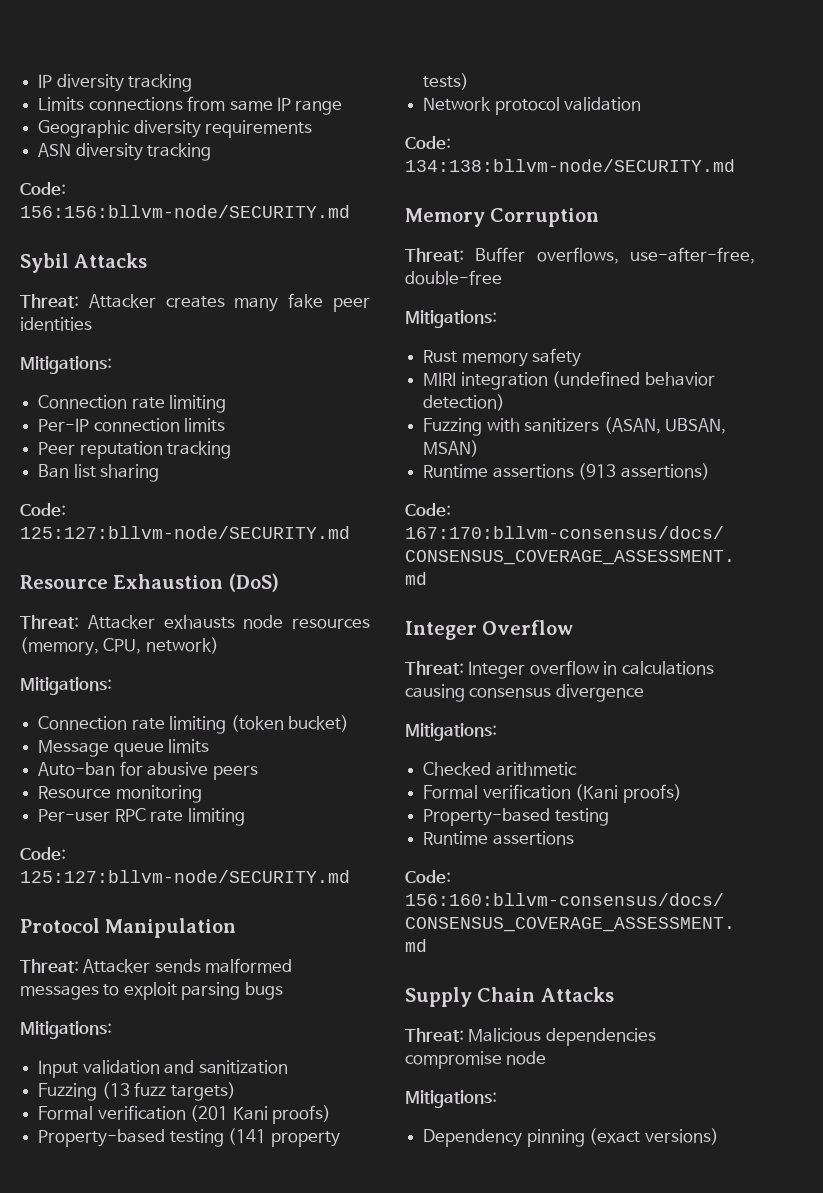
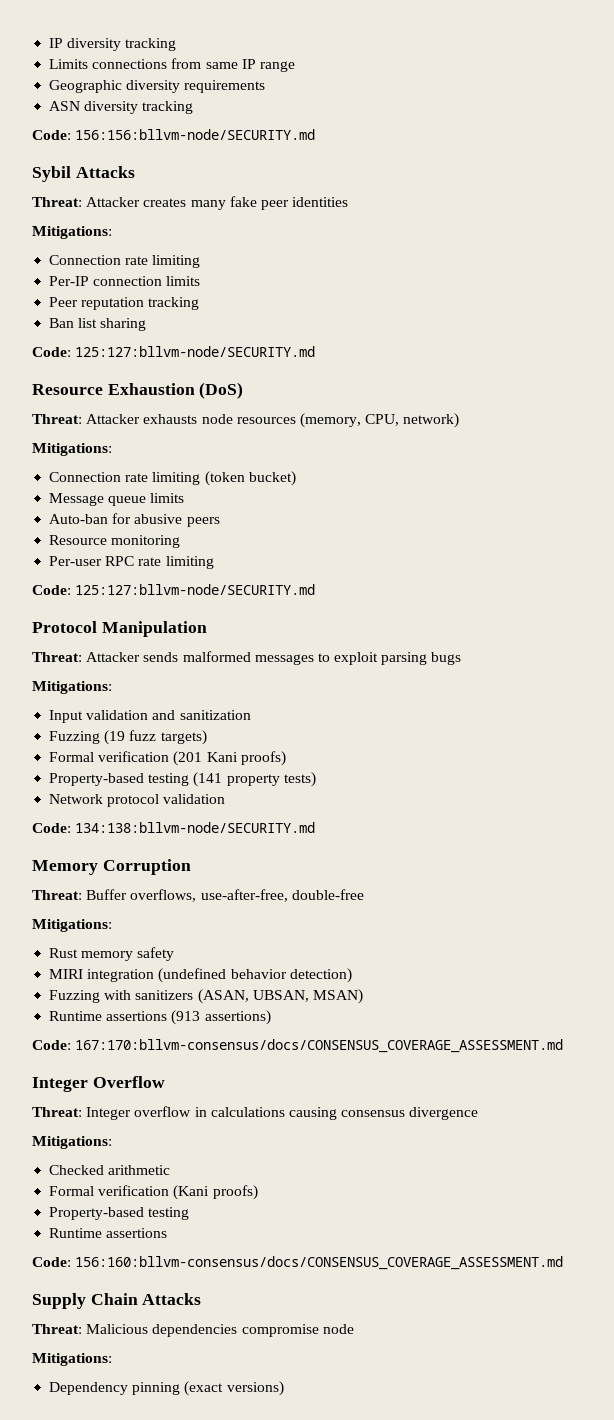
[101,1082,130,1099] (13 -> [104,730,126,745] (19

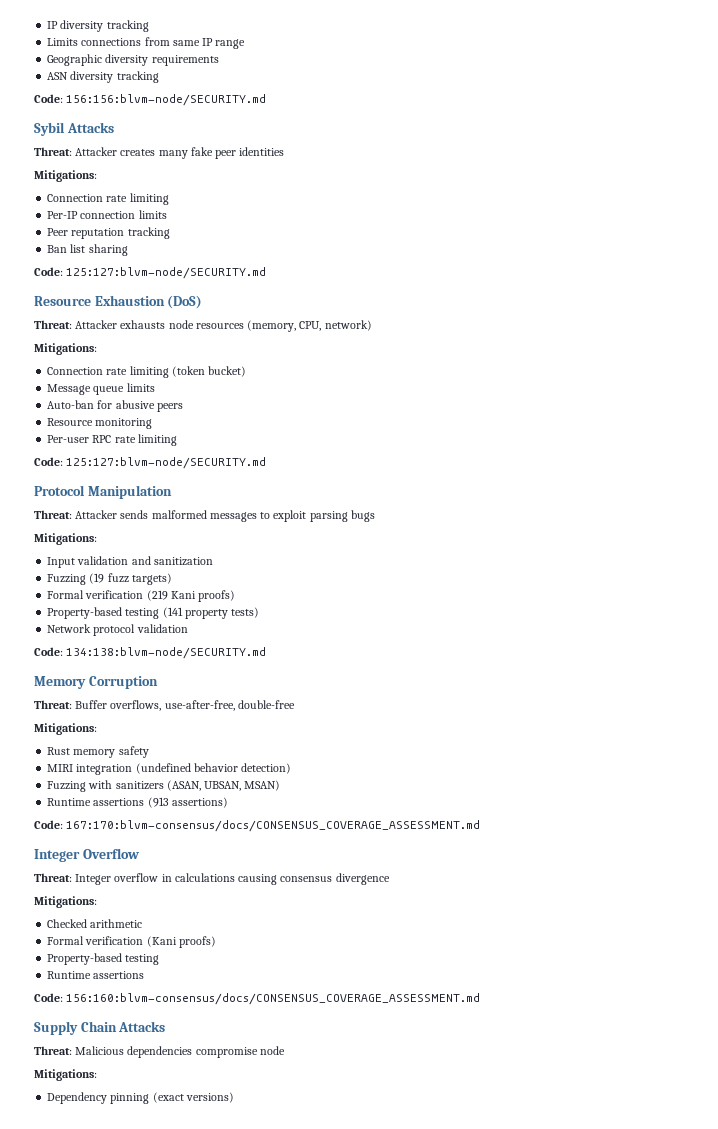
[75,129,316,140] 156:156:bllvm-node/SECURITY.md -> [66,94,267,106] 156:156:blvm-node/SECURITY.md
[75,346,316,357] 125:127:bllvm-node/SECURITY.md -> [66,267,267,279] 125:127:blvm-node/SECURITY.md
[75,584,316,595] 125:127:bllvm-node/SECURITY.md -> [66,457,267,469] 125:127:blvm-node/SECURITY.md
[173,751,203,766] (201 -> [146,590,168,601] (219
[75,822,316,833] 134:138:bllvm-node/SECURITY.md -> [66,647,267,659] 134:138:blvm-node/SECURITY.md
[75,1039,564,1053] 167:170:bllvm-consensus/docs/CONSENSUS_COVERAGE_ASSESSMENT.md -> [66,820,481,832] 167:170:blvm-consensus/docs/CONSENSUS_COVERAGE_ASSESSMENT.md
[75,1256,564,1270] 156:160:bllvm-consensus/docs/CONSENSUS_COVERAGE_ASSESSMENT.md -> [66,993,481,1005] 156:160:blvm-consensus/docs/CONSENSUS_COVERAGE_ASSESSMENT.md

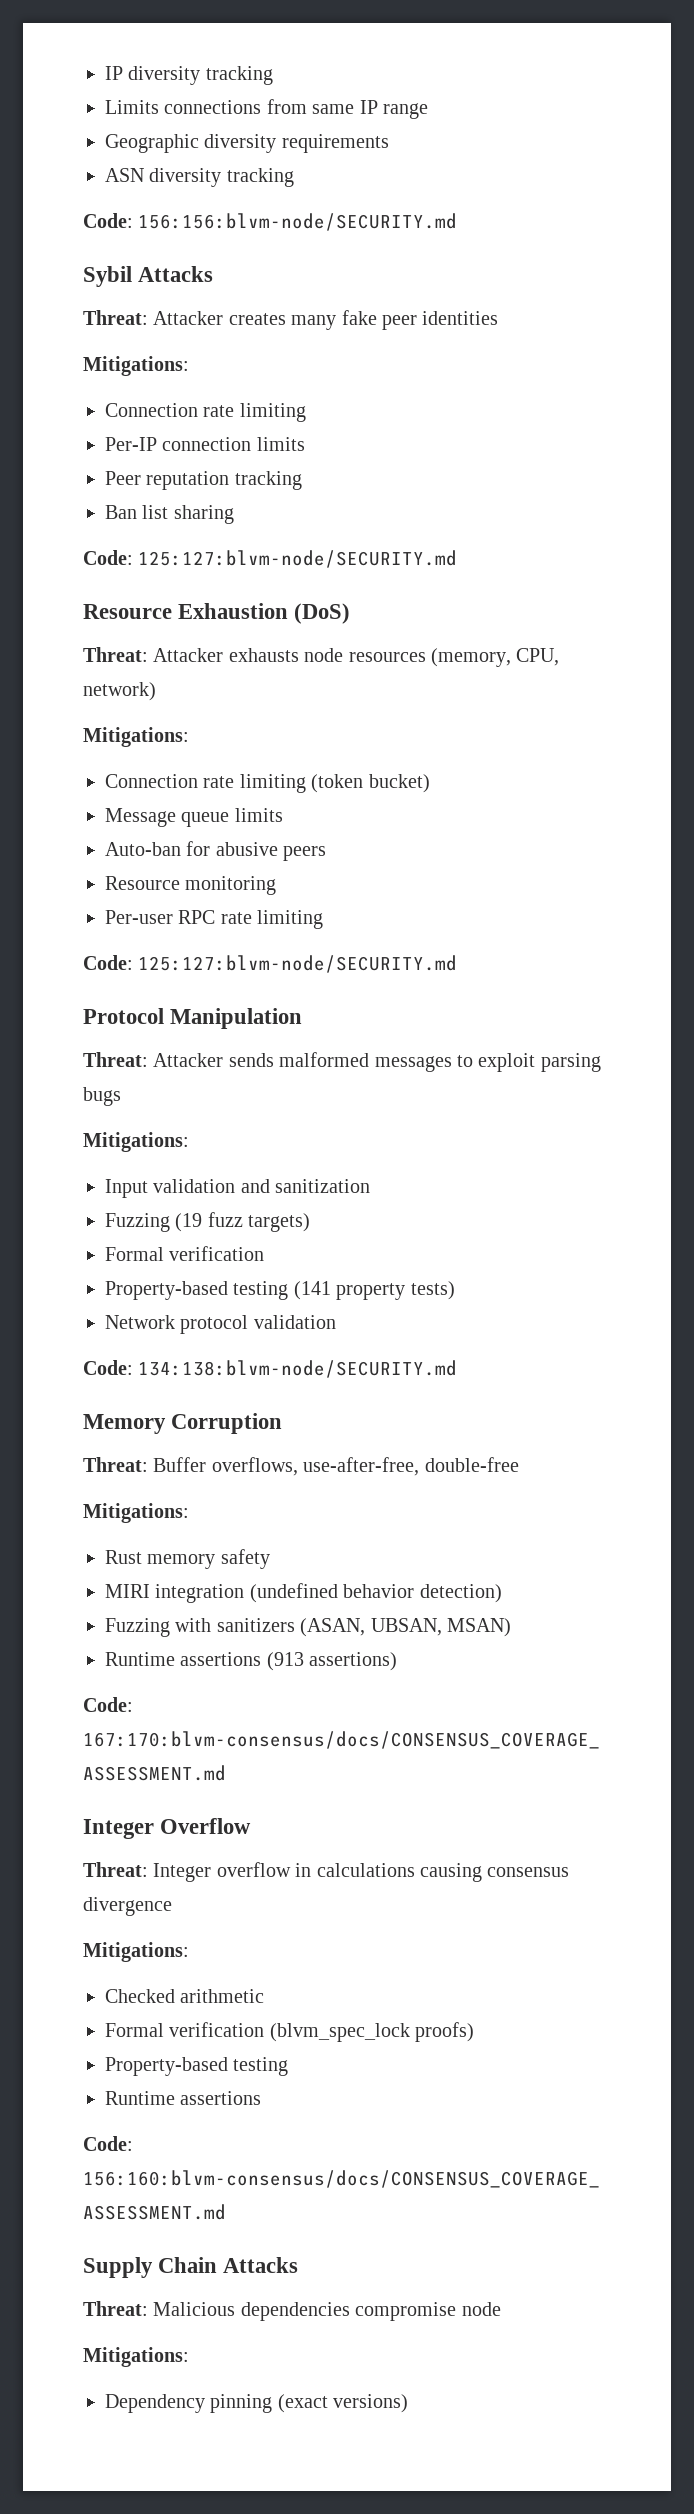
[146,590,236,602] (219 Kani proofs) -> (265, 1253) none
[146,936,177,947] (Kani -> [269,2023,410,2042] (blvm_spec_lock

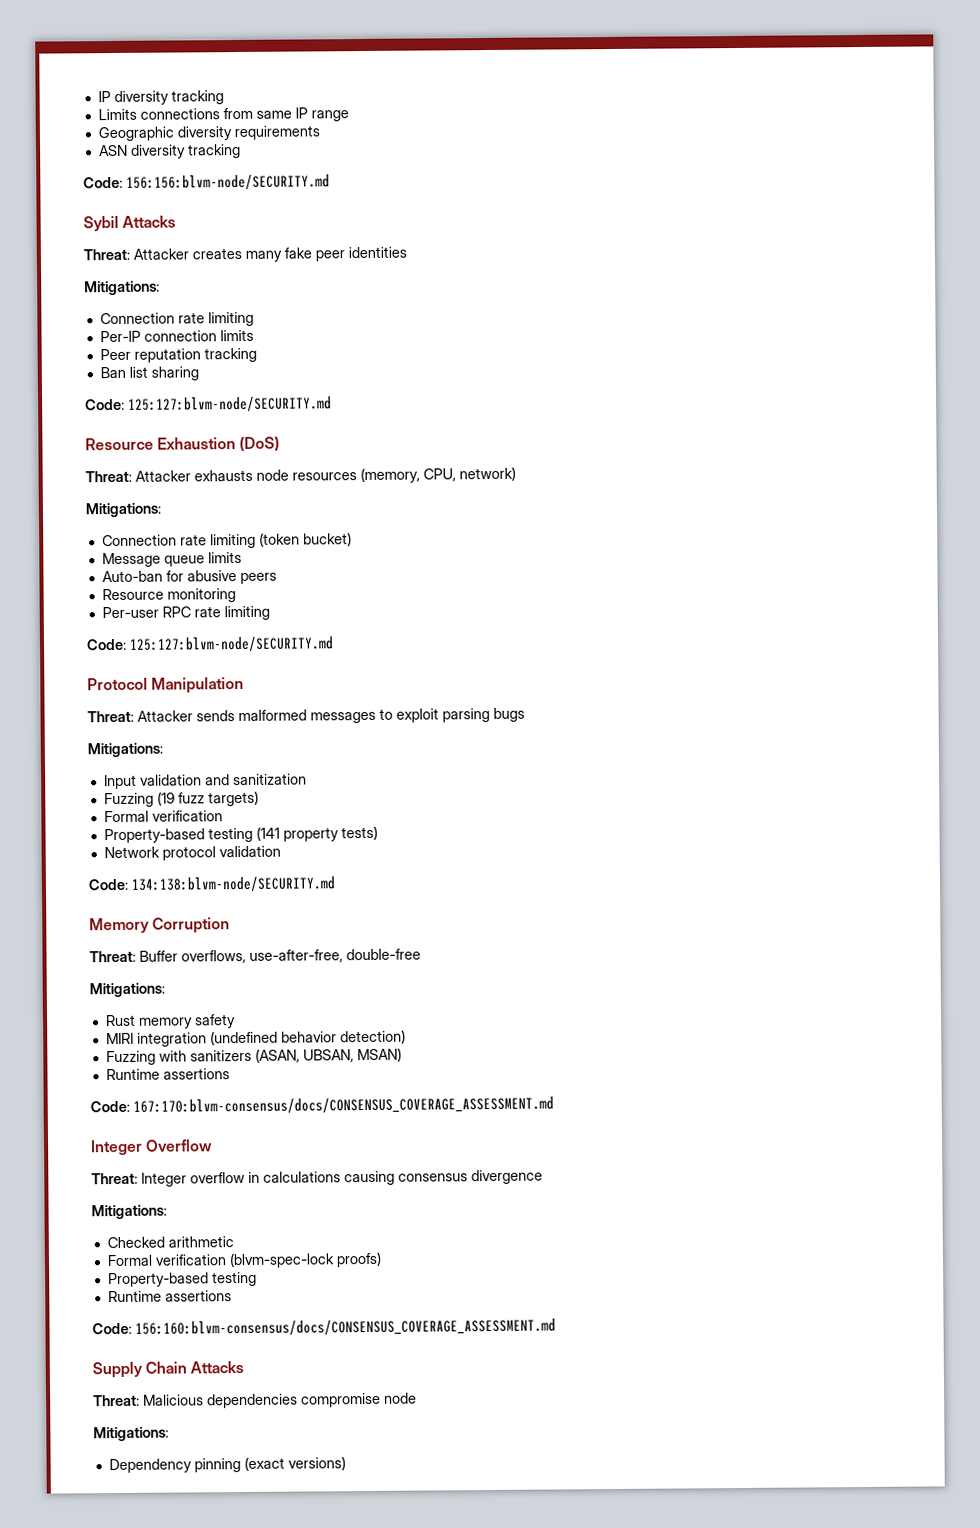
[266,1652,398,1671] (913 assertions) -> (230, 1074) none
[269,2023,410,2042] (blvm_spec_lock -> [228,1252,335,1269] (blvm-spec-lock

